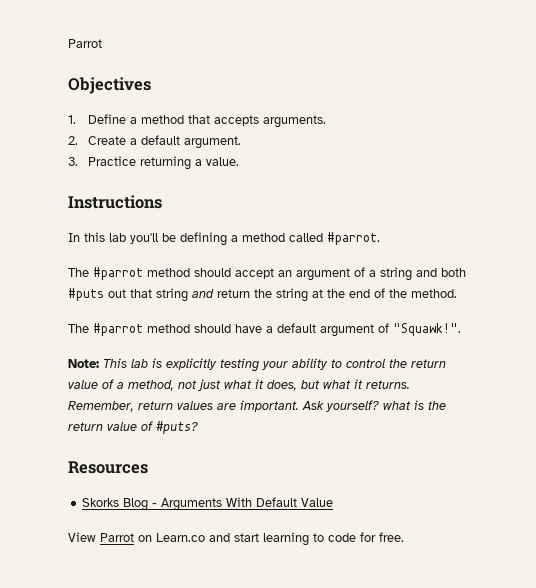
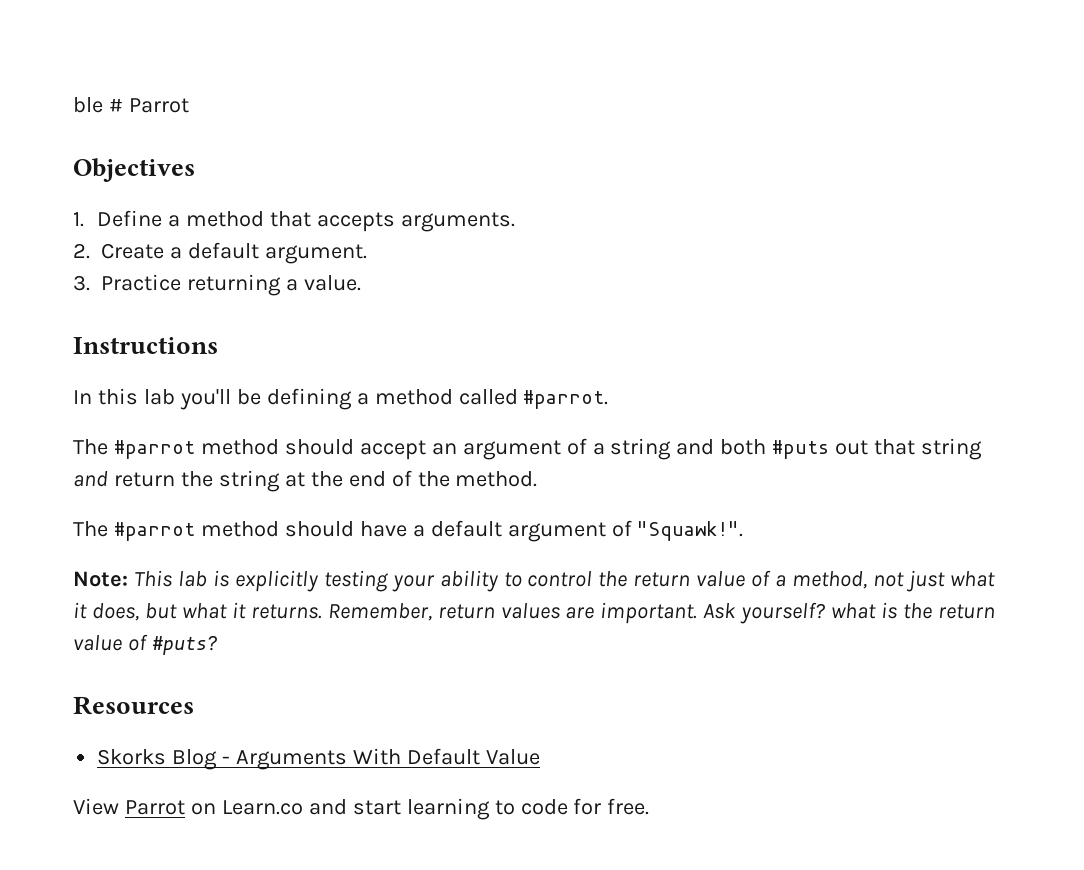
(68, 43) none -> [73,97,123,113] ble #

